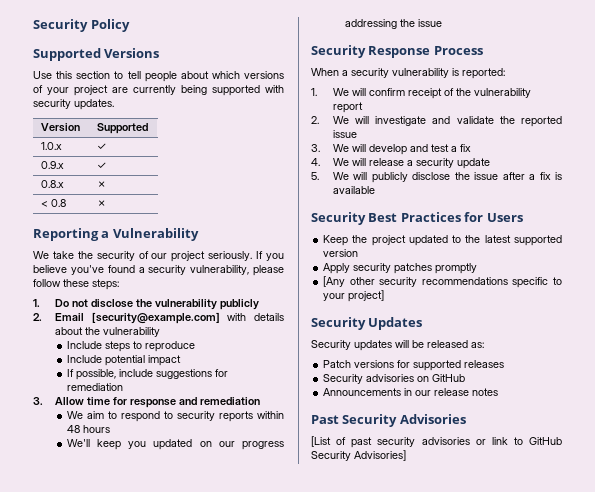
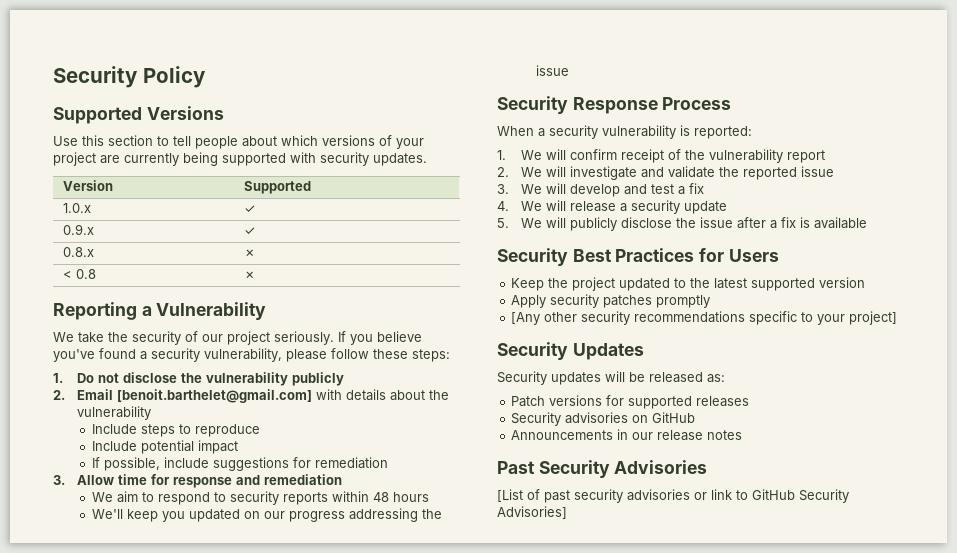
[91,312,220,324] [security@example.com] -> [117,389,313,403] [benoit.barthelet@gmail.com]

